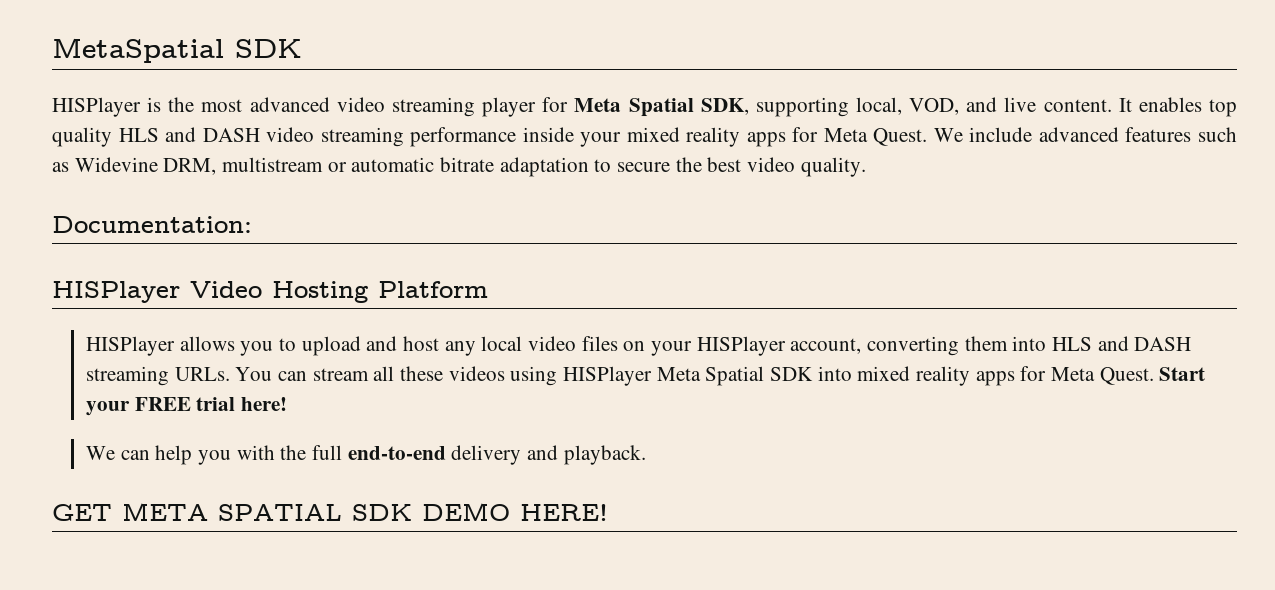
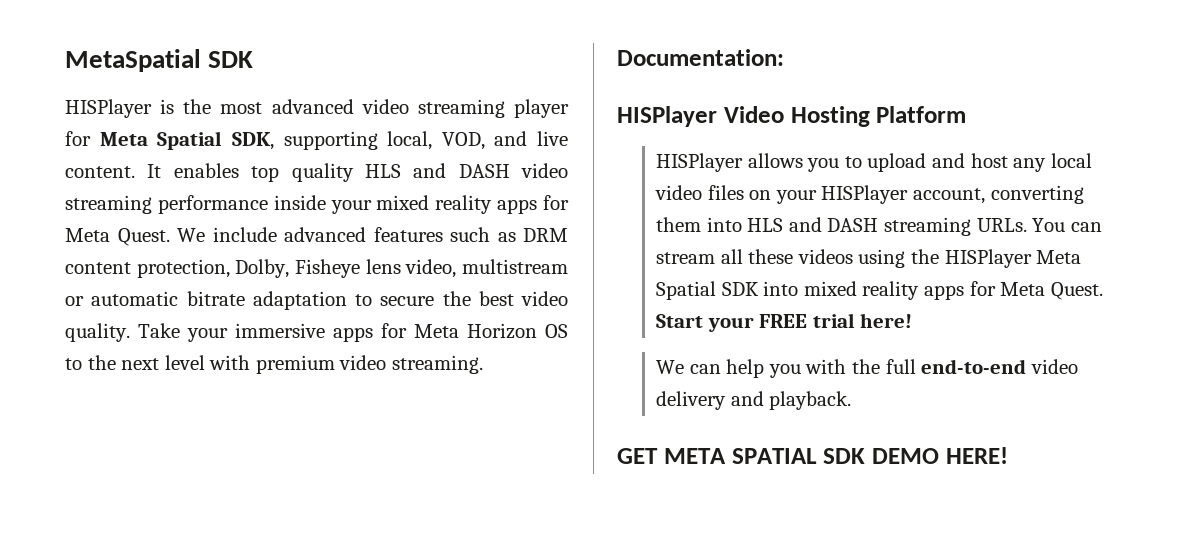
[74,157,217,175] Widevine DRM, -> [523,228,568,242] [65,259,457,278] DRM content protection, Dolby, Fisheye lens video,
(866, 167) none -> [138,323,568,342] [65,355,483,374] Take your immersive apps for Meta Horizon OS to the next level with premium video streaming.
(558, 376) none -> [911,249,940,264] the
(446, 453) none -> [1030,359,1078,374] video

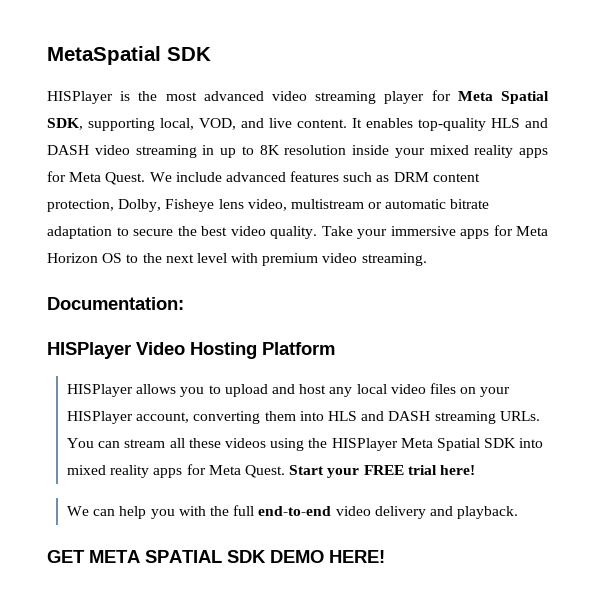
[251,163,354,182] top quality -> [418,118,486,131] top-quality
[157,195,268,214] performance -> [202,145,347,158] in up to 8K resolution

